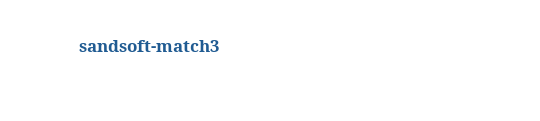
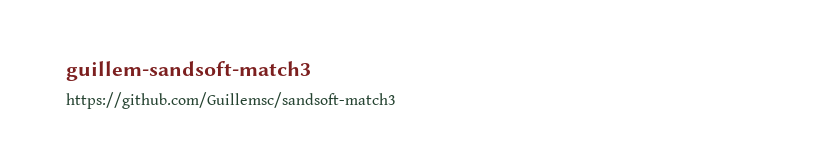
[79,40,220,52] sandsoft-match3 -> [66,61,311,81] [66,92,396,109] guillem-sandsoft-match3 // https://github.com/Guillemsc/sandsoft-match3

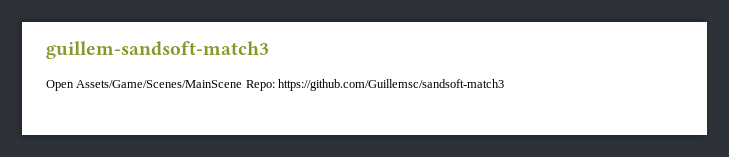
(311, 71) none -> [46,80,275,91] Open Assets/Game/Scenes/MainScene Repo:

